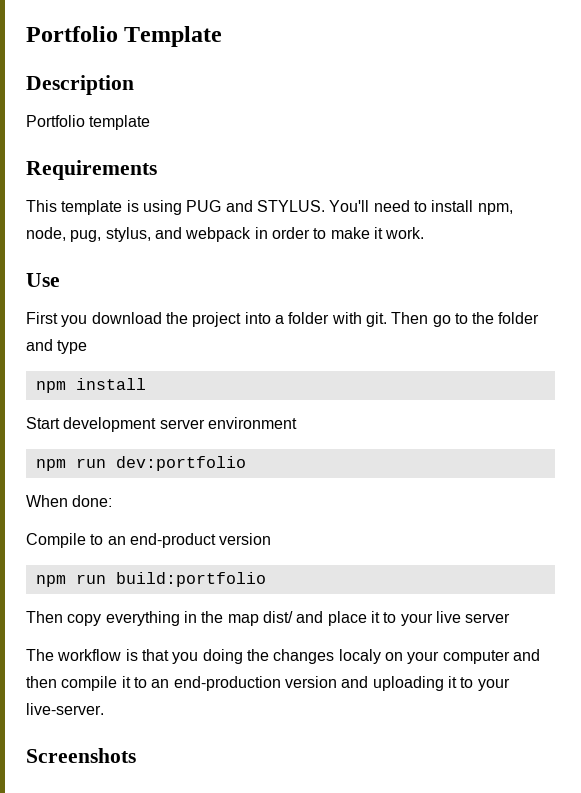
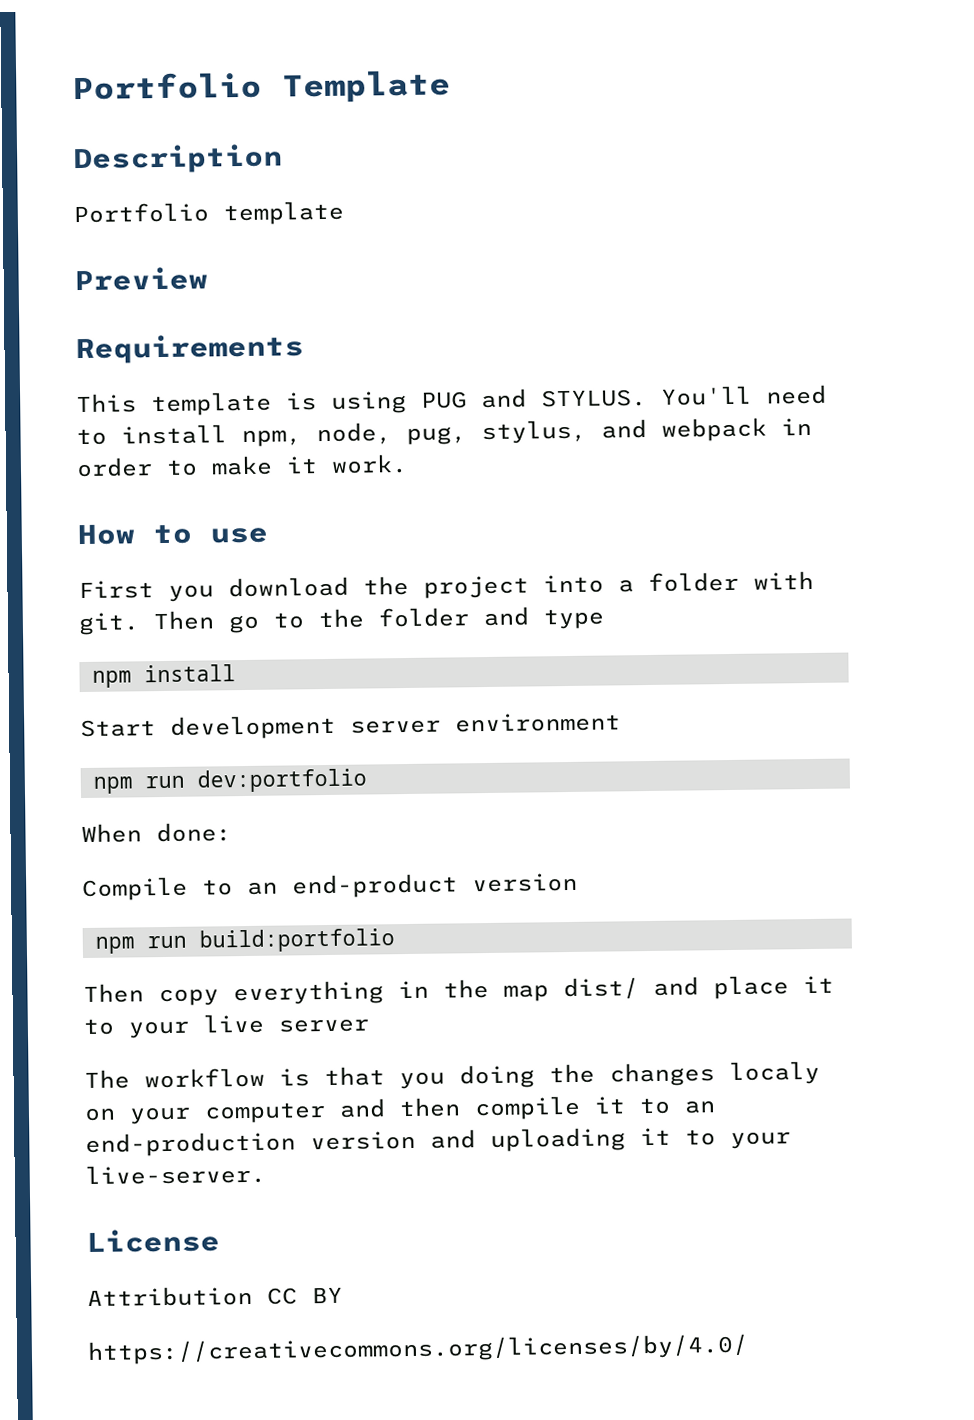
(151, 122) none -> [74,266,208,292] // Preview
[26,273,60,287] Use -> [77,524,268,546] How to use
[26,748,136,763] Screenshots -> [86,1228,220,1254] [87,1285,343,1307] [87,1333,749,1365] License // Attribution CC BY // https://creativecommons.org/licenses/by/4.0/

